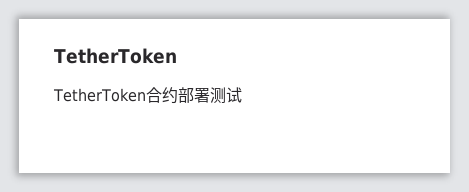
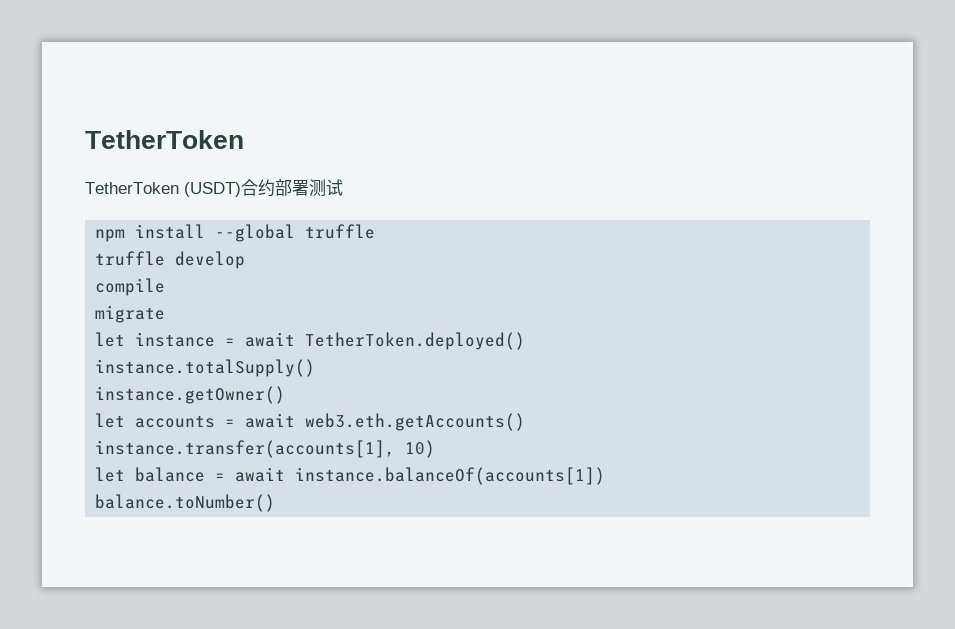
(146, 95) none -> [184,182,241,197] (USDT)
(242, 95) none -> [95,224,376,242] [95,251,246,269] [95,278,166,296] [95,305,166,323] [95,332,526,350] [95,359,316,377] [95,386,286,404] [95,413,526,431] [95,440,436,458] [95,467,606,485] [95,494,276,512] // npm install --global truffle // truffle develop // compile // migrate // let instance = await TetherToken.deployed() // instance.totalSupply() // instance.getOwner() // let accounts = await web3.eth.getAccounts() // instance.transfer(accounts[1], 10) // let balance = await instance.balanceOf(accounts[1]) // balance.toNumber()

